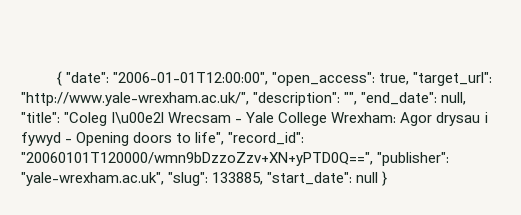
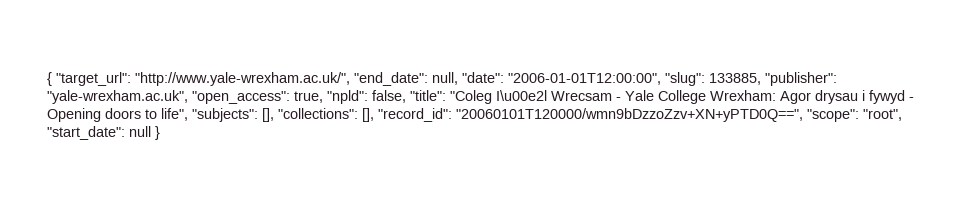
[65,72,493,86] [21,92,467,106] "date": "2006-01-01T12:00:00", "open_access": true, "target_url": "http://www.yale-wrexham.ac.uk/", "description": "", "end_date": null, -> [56,72,837,86] [47,90,406,104] "target_url": "http://www.yale-wrexham.ac.uk/", "end_date": null, "date": "2006-01-01T12:00:00", "slug": 133885, "publisher": "yale-wrexham.ac.uk", "open_access": true, "npld": false,
[228,132,305,145] [21,152,450,166] [21,172,264,186] "record_id": "20060101T120000/wmn9bDzzoZzv+XN+yPTD0Q==", "publisher": "yale-wrexham.ac.uk", "slug": 133885, -> [192,108,902,122] "subjects": [], "collections": [], "record_id": "20060101T120000/wmn9bDzzoZzv+XN+yPTD0Q==", "scope": "root",

